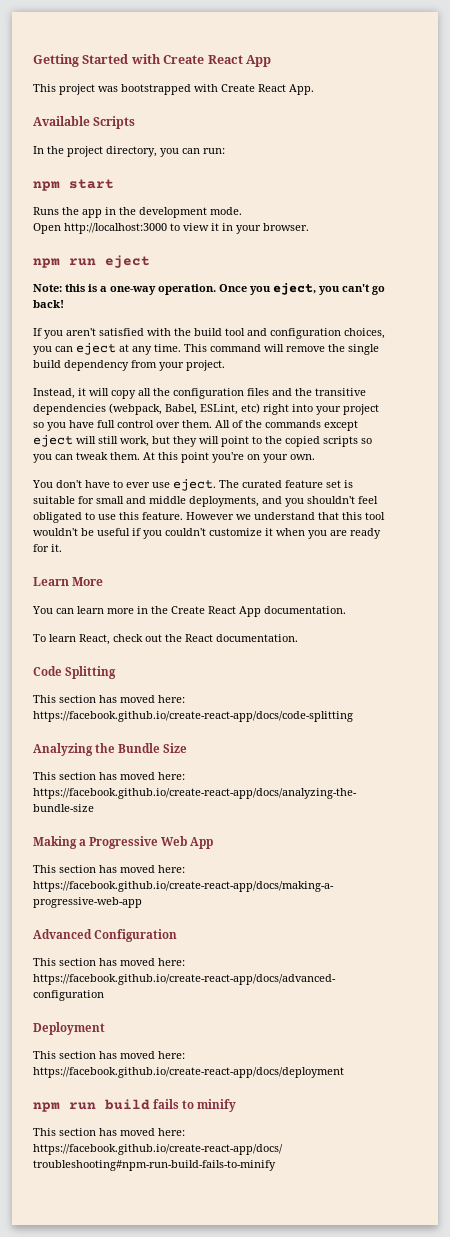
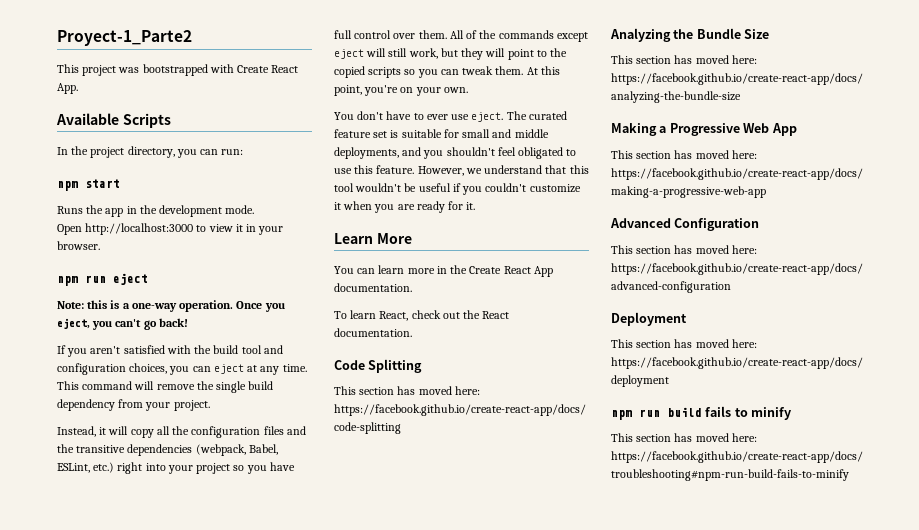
[33,54,271,67] Getting Started with Create React App -> [57,30,192,46] Proyect-1_Parte2
[241,403,260,414] etc) -> [93,462,115,473] etc.)
[181,452,209,463] point -> [334,85,362,96] point,
[186,512,234,520] However -> [417,166,464,176] However,

